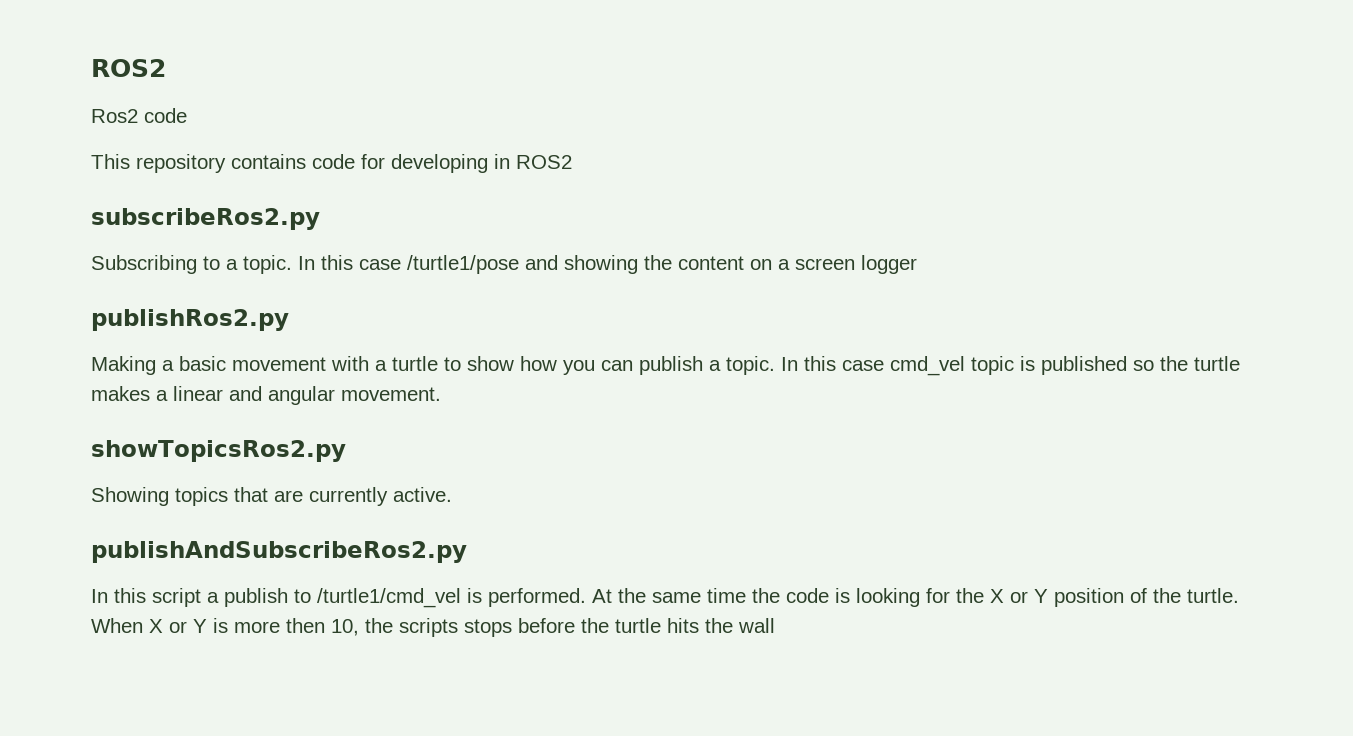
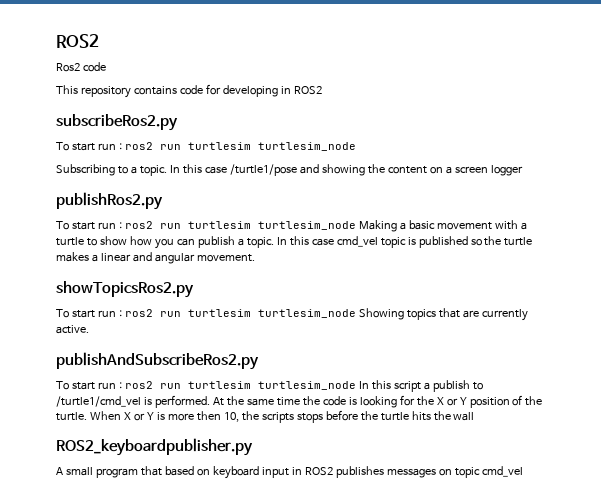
(320, 219) none -> [56,142,356,151] // To start run : ros2 run turtlesim turtlesim_node
(289, 320) none -> [56,221,356,230] To start run : ros2 run turtlesim turtlesim_node
(346, 451) none -> [56,309,356,318] To start run : ros2 run turtlesim turtlesim_node
(467, 552) none -> [56,381,356,390] To start run : ros2 run turtlesim turtlesim_node
(775, 625) none -> [56,438,253,456] [56,466,523,479] // ROS2_keyboardpublisher.py // A small program that based on keyboard input in ROS2 publishes messages on topic cmd_vel

